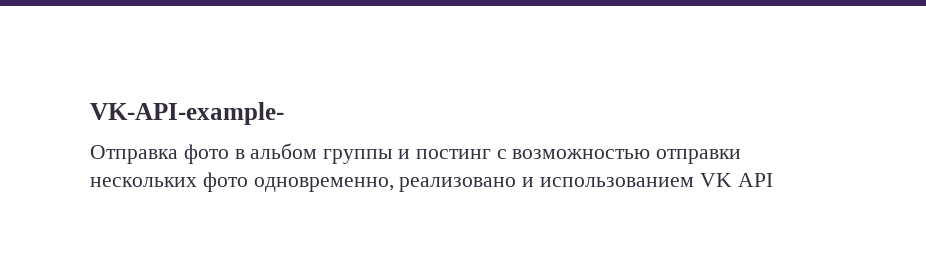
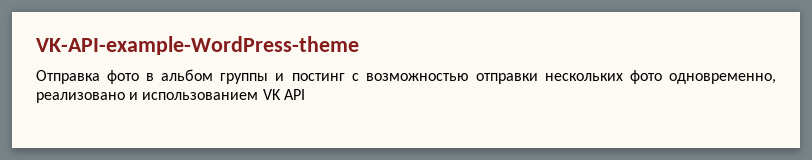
[90,102,284,125] VK-API-example- -> [36,36,359,55] VK-API-example-WordPress-theme

